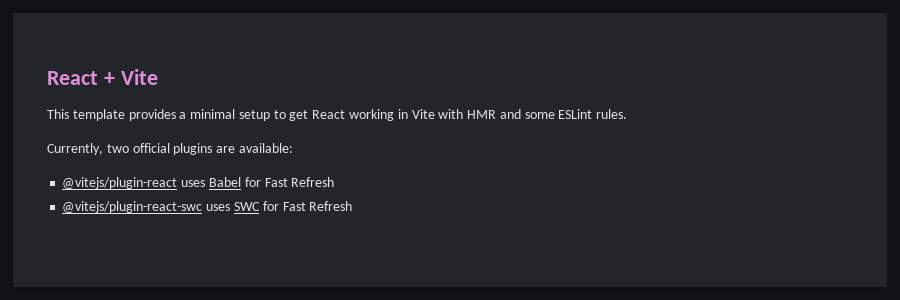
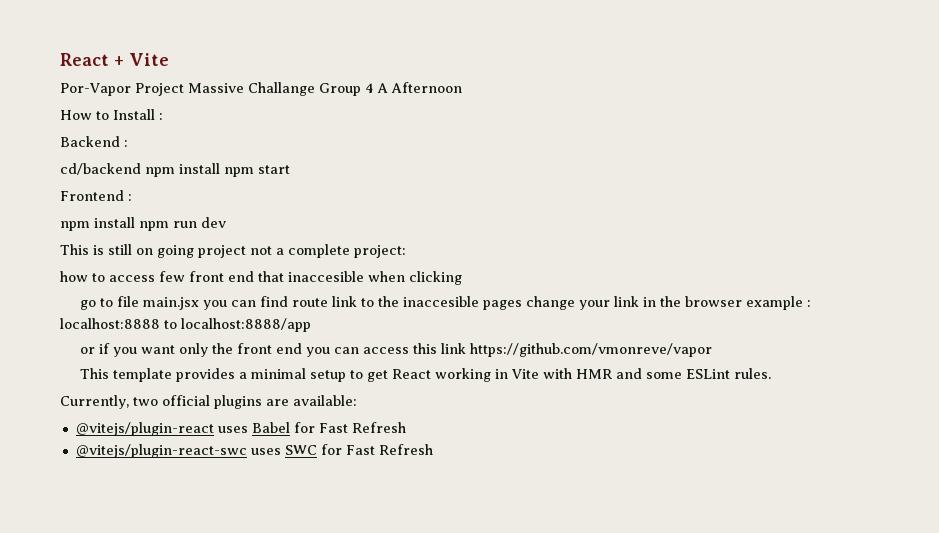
(158, 77) none -> [60,82,462,96] [60,109,163,120] [60,136,128,147] [60,163,290,177] [60,190,132,201] [60,217,226,231] [60,244,406,258] [60,271,462,285] [80,296,812,310] [60,318,311,332] [80,343,713,357] // Por-Vapor Project Massive Challange Group 4 A Afternoon // How to Install : // Backend : // cd/backend npm install npm start // Frontend : // npm install npm run dev // This is still on going project not a complete project: // how to access few front end that inaccesible when clicking // go to file main.jsx you can find route link to the inaccesible pages change your link in the browser example : localhost:8888 to localhost:8888/app // or if you want only the front end you can access this link https://github.com/vmonreve/vapor

